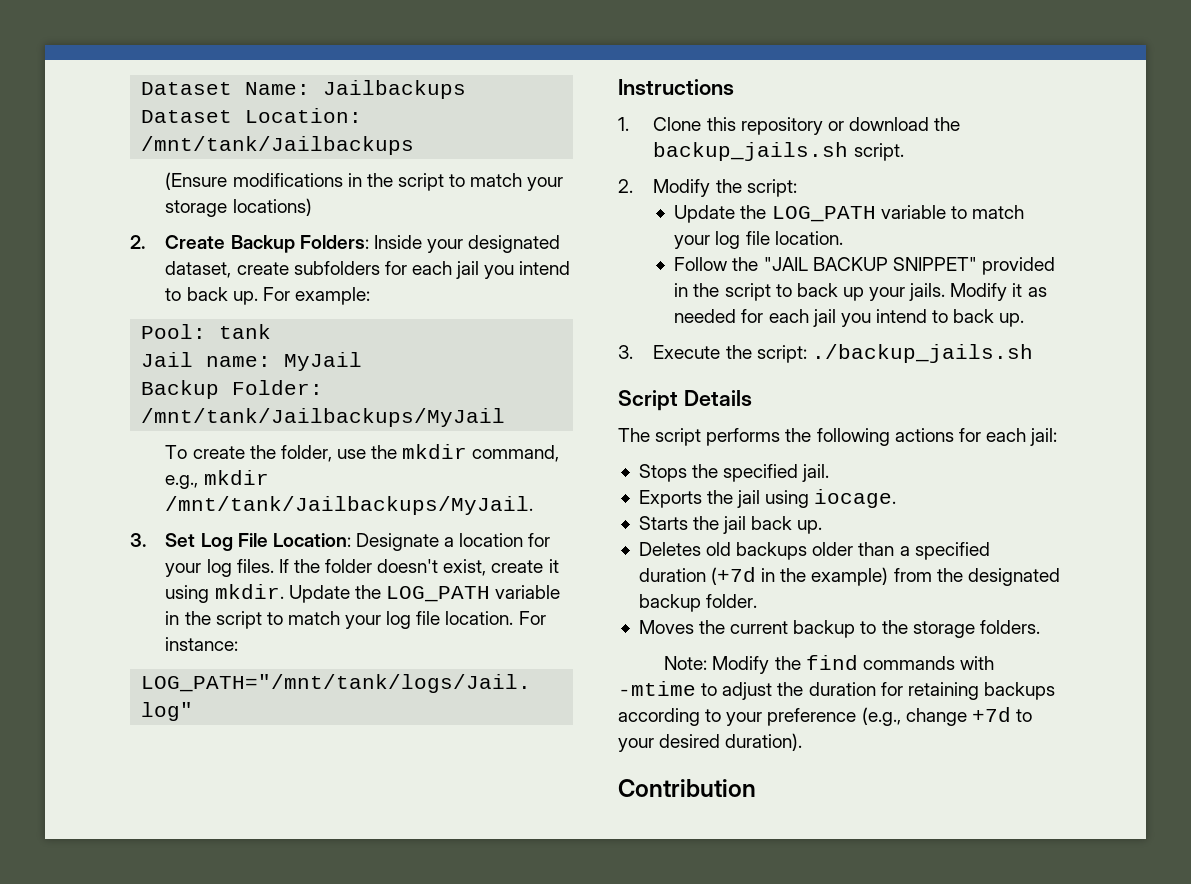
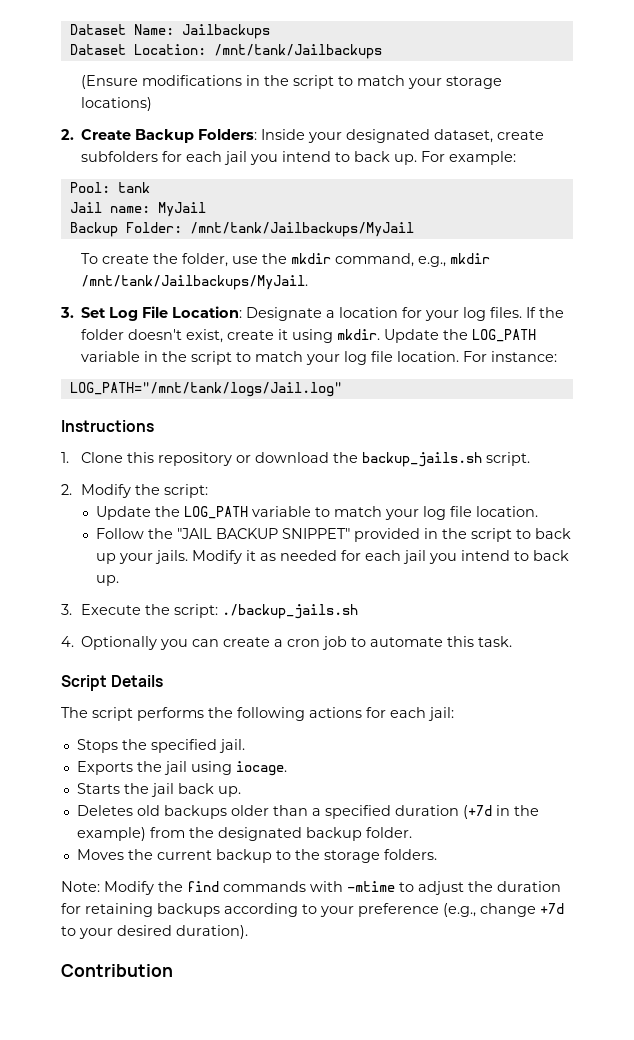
(1033, 353) none -> [61,636,513,650] // 4. Optionally you can create a cron job to automate this task.

